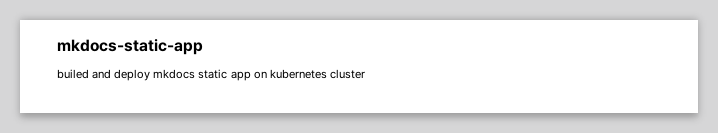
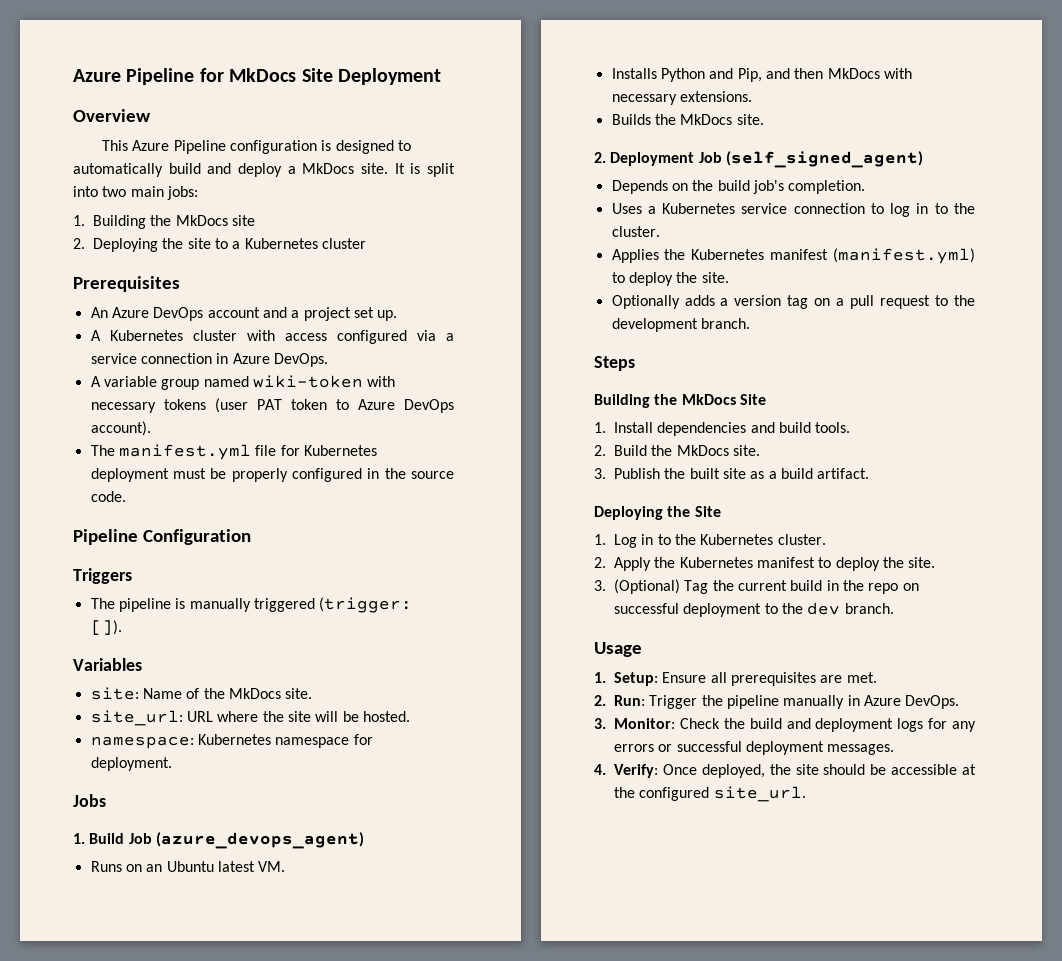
[57,39,203,55] [57,69,365,81] mkdocs-static-app // builed and deploy mkdocs static app on kubernetes cluster -> [73,68,441,85] [73,109,151,122] [102,140,412,154] [73,163,456,177] [73,186,198,200] [73,215,255,229] [73,238,366,252] [73,276,180,292] [90,307,398,321] [90,330,455,344] [90,353,328,367] [90,375,396,390] [90,398,454,413] [90,421,151,436] [90,444,377,460] [90,468,454,482] [90,491,126,502] [73,529,251,545] [73,568,132,584] [90,597,413,613] [90,620,122,635] [73,658,142,671] [90,687,313,700] [90,710,410,726] [90,734,373,749] [90,757,172,771] [73,794,106,807] [73,832,364,849] [90,861,286,872] [611,68,912,82] [611,91,752,105] [611,114,764,125] [594,151,923,168] [611,180,866,194] [611,203,975,217] [611,226,660,237] [611,248,975,264] [611,272,729,286] [611,295,975,309] [611,318,750,332] [594,356,635,371] [594,394,766,408] [594,422,851,436] [594,445,760,456] [594,468,870,479] [594,506,721,520] [594,534,826,548] [594,557,936,571] [594,579,919,594] [614,602,894,617] [594,642,642,657] [594,672,877,686] [594,695,960,709] [594,718,976,732] [614,741,895,755] [594,764,976,778] [614,786,806,802] Azure Pipeline for MkDocs Site Deployment // Overview // This Azure Pipeline configuration is designed to automatically build and deploy a MkDocs site. It is split into two main jobs: // 1. Building the MkDocs site // 2. Deploying the site to a Kubernetes cluster // Prerequisites // An Azure DevOps account and a project set up. // A Kubernetes cluster with access configured via a service connection in Azure DevOps. // A variable group named wiki-token with necessary tokens (user PAT token to Azure DevOps account). // The manifest.yml file for Kubernetes deployment must be properly configured in the source code. // Pipeline Configuration // Triggers // The pipeline is manually triggered (trigger: []). // Variables // site: Name of the MkDocs site. // site_url: URL where the site will be hosted. // namespace: Kubernetes namespace for deployment. // Jobs // 1. Build Job (azure_devops_agent) // Runs on an Ubuntu latest VM. // Installs Python and Pip, and then MkDocs with necessary extensions. // Builds the MkDocs site. // 2. Deployment Job (self_signed_agent) // Depends on the build job's completion. // Uses a Kubernetes service connection to log in to the cluster. // Applies the Kubernetes manifest (manifest.yml) to deploy the site. // Optionally adds a version tag on a pull request to the development branch. // Steps // Building the MkDocs Site // 1. Install dependencies and build tools. // 2. Build the MkDocs site. // 3. Publish the built site as a build artifact. // Deploying the Site // 1. Log in to the Kubernetes cluster. // 2. Apply the Kubernetes manifest to deploy the site. // 3. (Optional) Tag the current build in the repo on successful deployment to the dev branch. // Usage // 1. Setup: Ensure all prerequisites are met. // 2. Run: Trigger the pipeline manually in Azure DevOps. // 3. Monitor: Check the build and deployment logs for any errors or successful deployment messages. // 4. Verify: Once deployed, the site should be accessible at the configured site_url.

